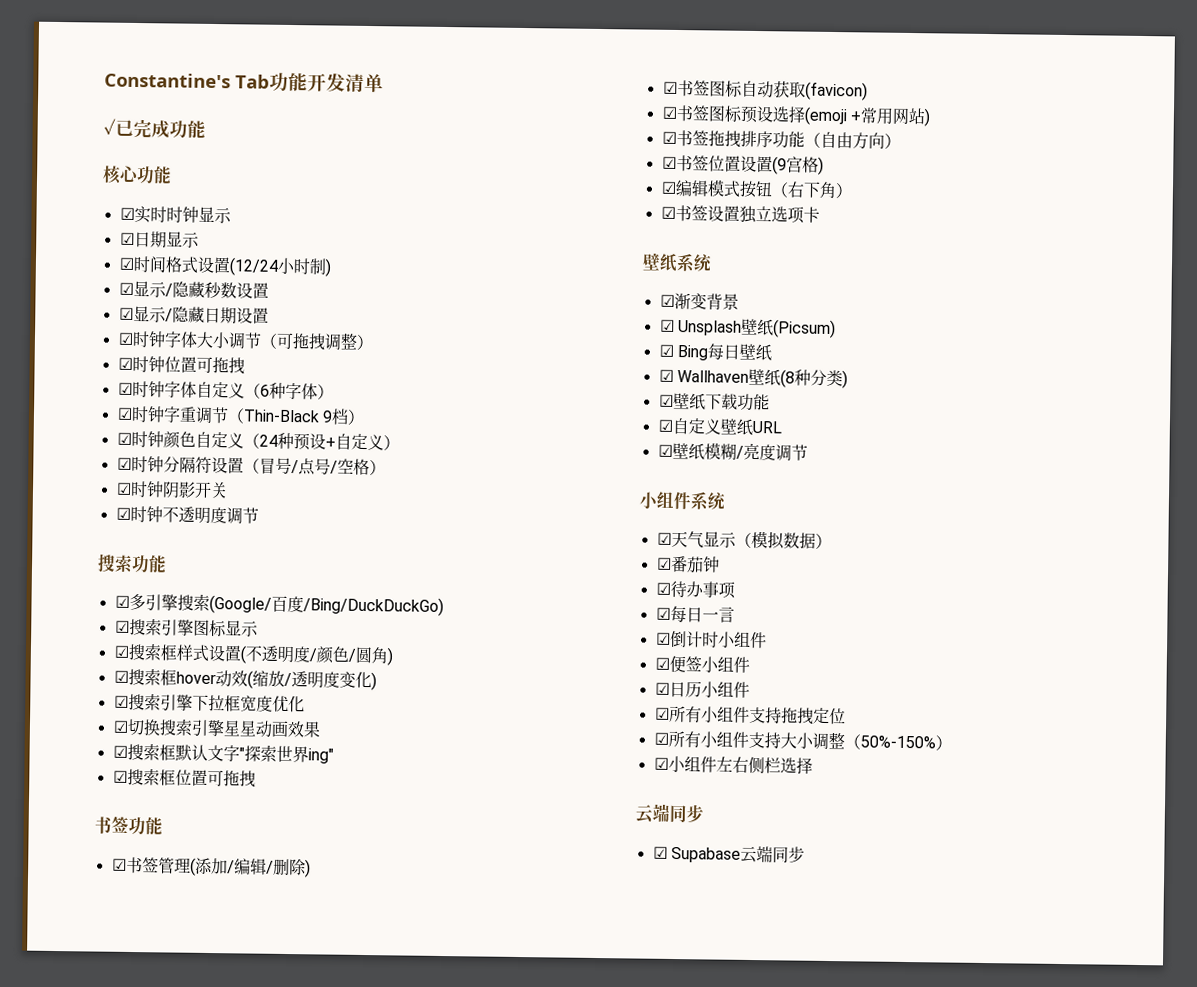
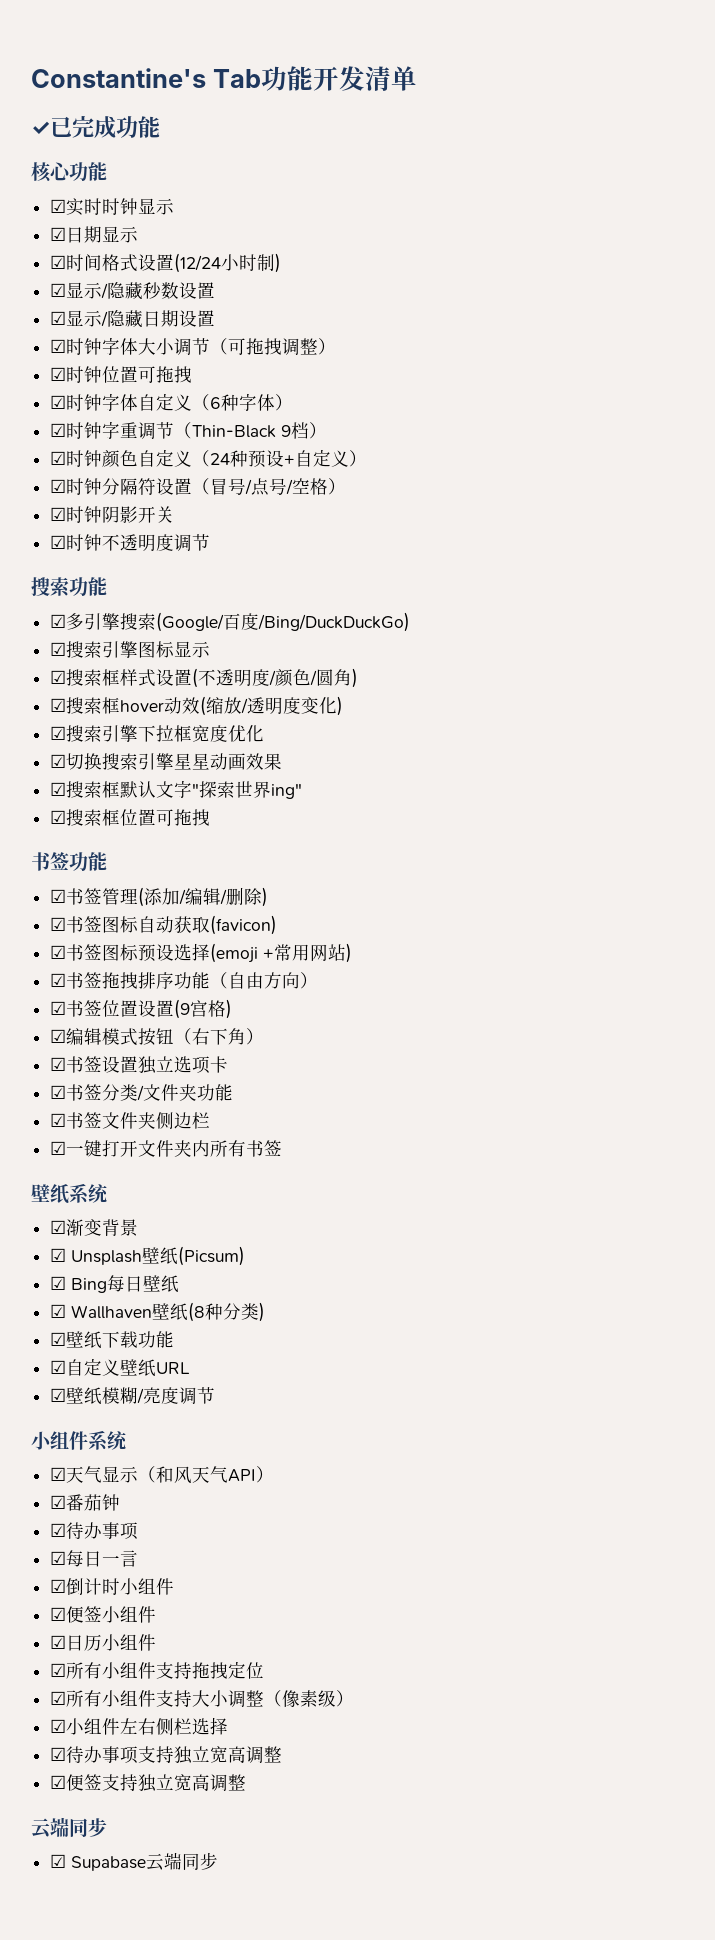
(820, 214) none -> [50,1084,234,1101] [50,1112,211,1129] [50,1140,283,1157] // ☑书签分类/文件夹功能 // ☑书签文件夹侧边栏 // ☑一键打开文件夹内所有书签
[750,530,816,550] 模拟数据 -> [156,1466,257,1484] 和风天气API
[859,735,936,749] 50%-150% -> [282,1690,337,1708] 像素级
(813, 765) none -> [50,1746,283,1764] [50,1774,247,1792] // ☑待办事项支持独立宽高调整 // ☑便签支持独立宽高调整

